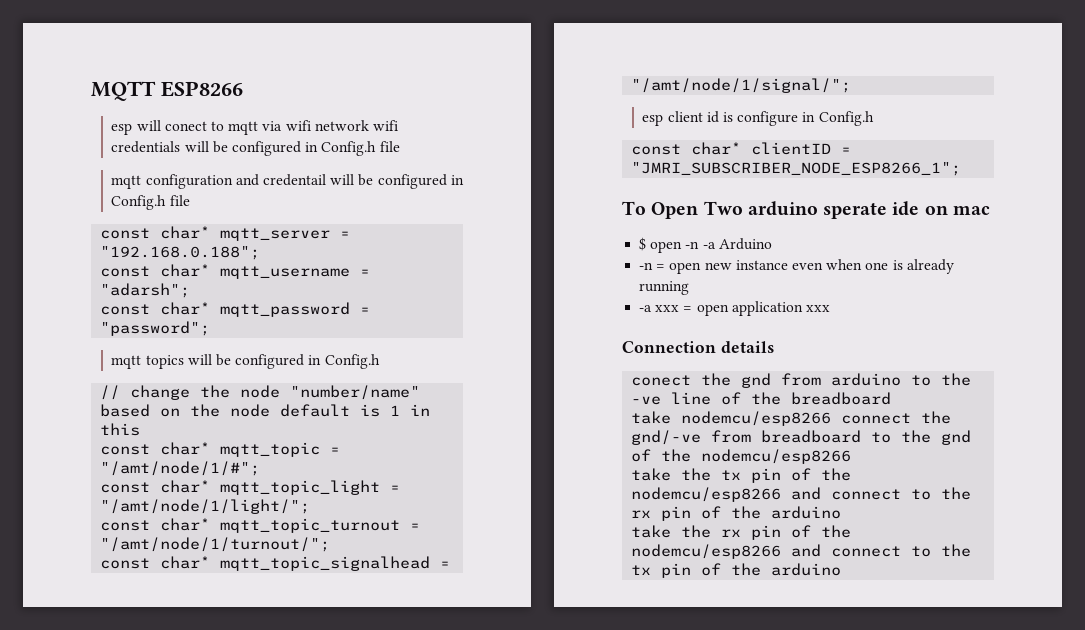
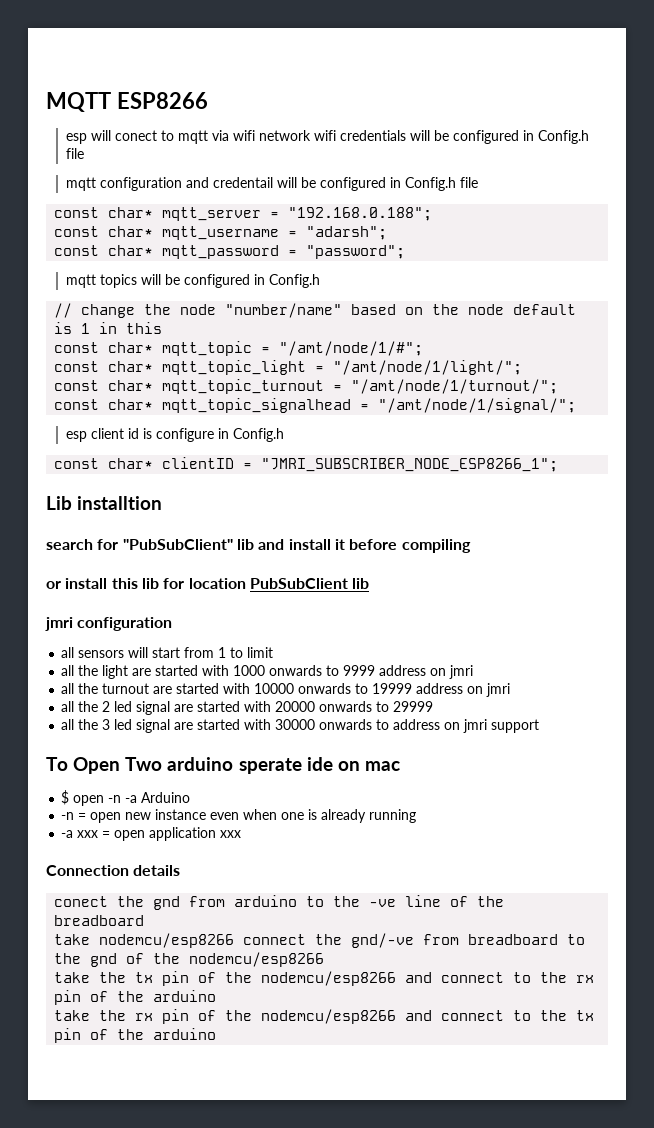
(962, 169) none -> [46,496,163,510] [46,539,471,553] [46,578,370,589] [45,617,173,631] [61,647,274,658] [61,665,474,679] [61,683,511,697] [61,701,434,715] [61,719,540,733] // Lib installtion // search for "PubSubClient" lib and install it before compiling // or install this lib for location PubSubClient lib // jmri configuration // all sensors will start from 1 to limit // all the light are started with 1000 onwards to 9999 address on jmri // all the turnout are started with 10000 onwards to 19999 address on jmri // all the 2 led signal are started with 20000 onwards to 29999 // all the 3 led signal are started with 30000 onwards to address on jmri support

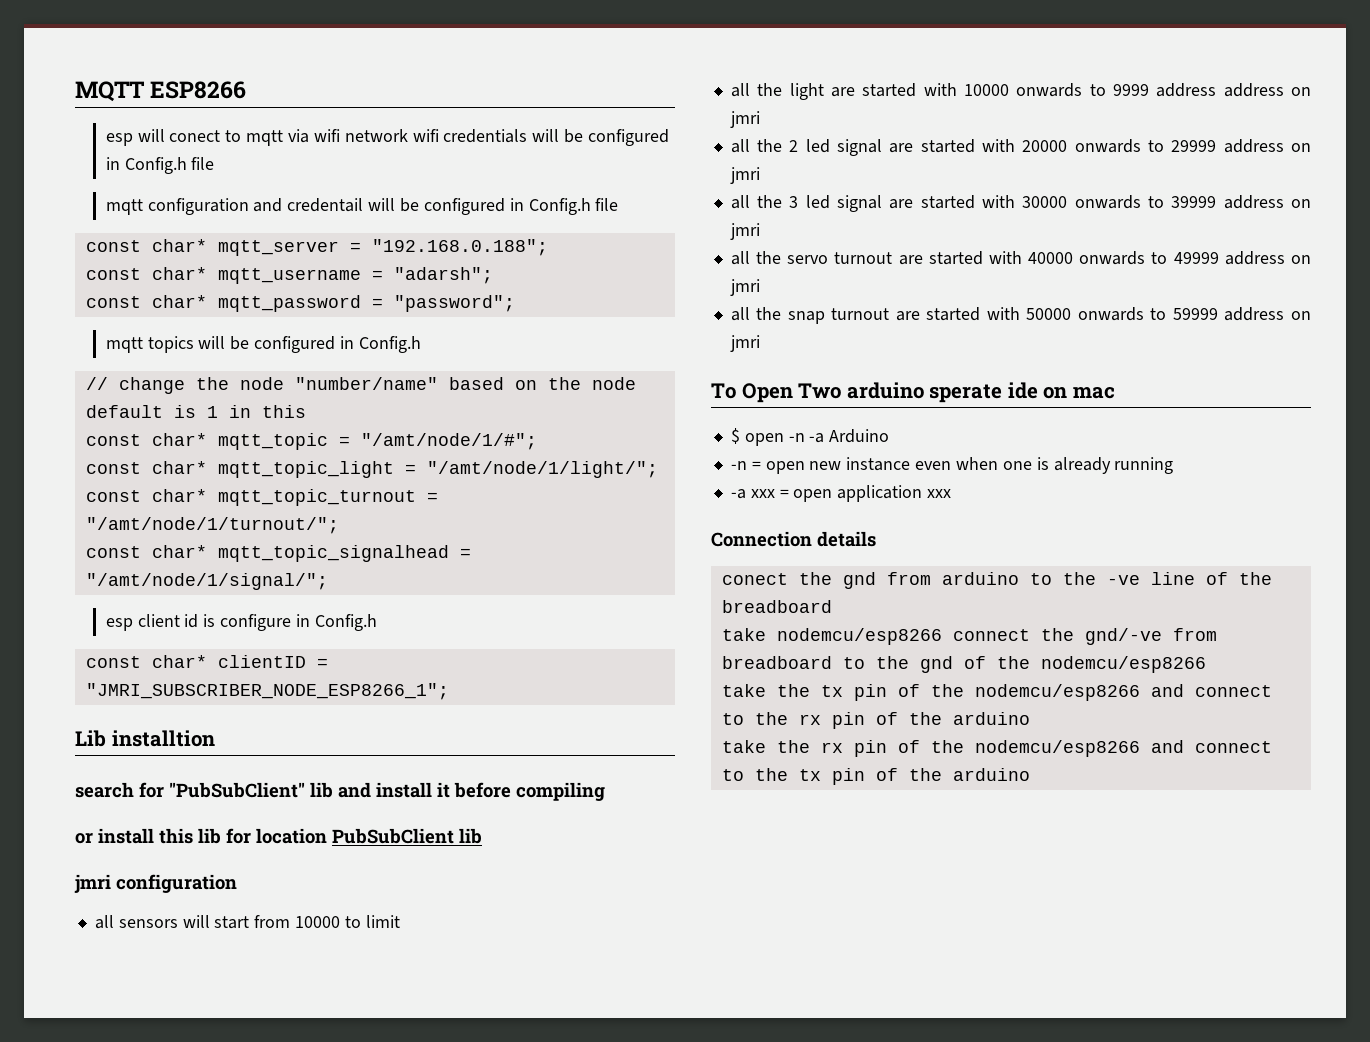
[218,647,227,658] 1 -> [295,916,341,928] 10000
[233,665,266,676] 1000 -> [963,84,1009,96] 10000
[430,665,474,679] [61,683,413,694] on jmri // all the turnout are started with 10000 onwards to 19999 -> (1217, 90) none
(434, 706) none -> [1223,139,1311,153] [729,167,760,184] address on jmri
[393,719,540,733] address on jmri support -> [1171,195,1311,209] [729,223,760,240] [730,251,1311,265] [729,279,760,296] [730,307,1311,324] [729,335,760,352] 39999 address on jmri // all the servo turnout are started with 40000 onwards to 49999 address on jmri // all the snap turnout are started with 50000 onwards to 59999 address on jmri

